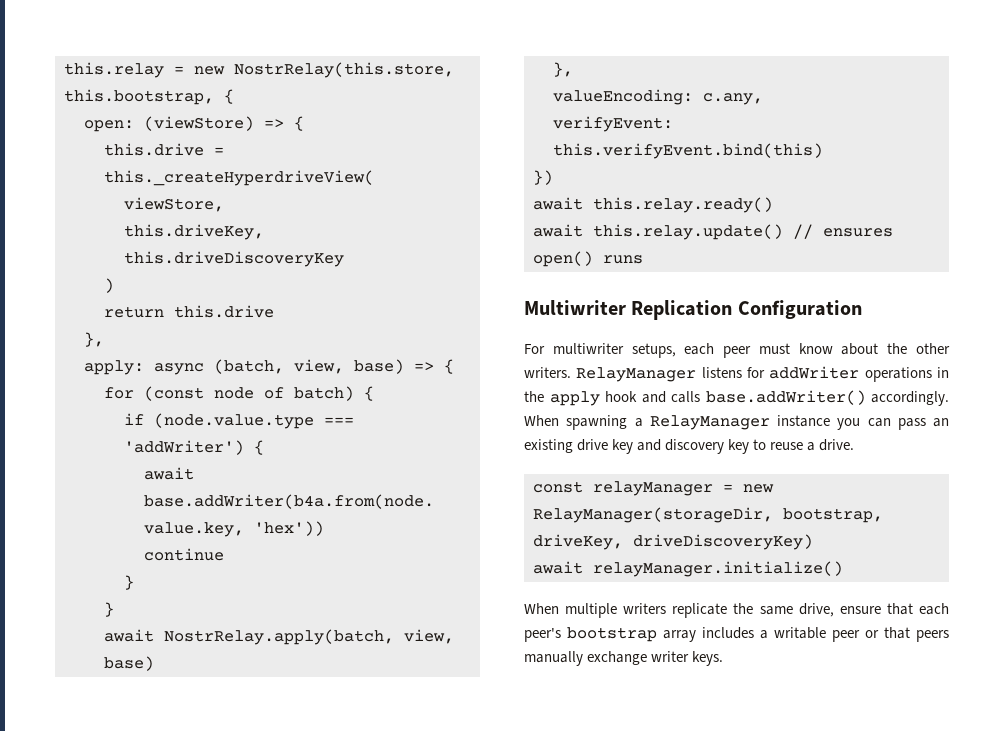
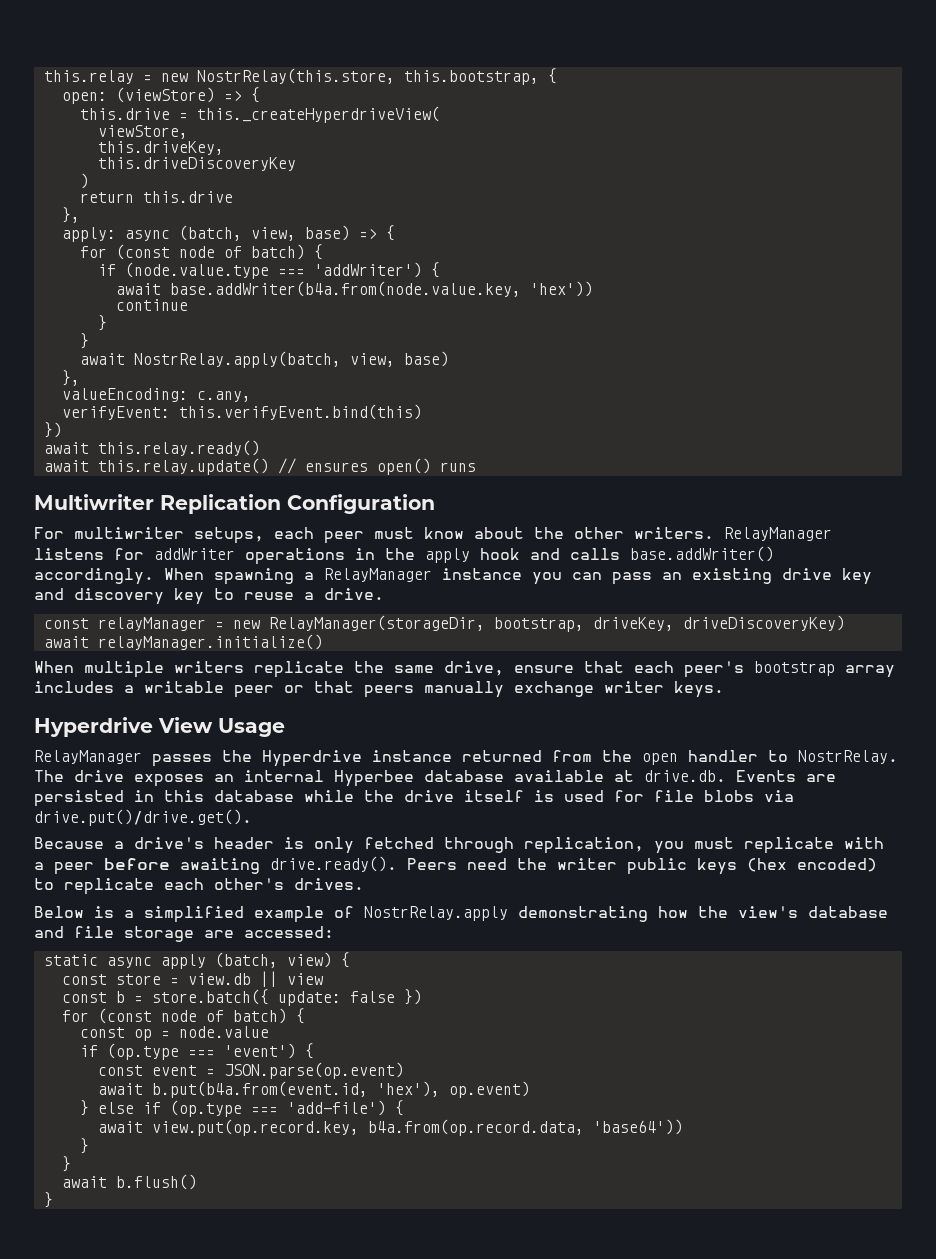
(724, 658) none -> [34,717,285,737] [34,750,898,767] [34,770,836,787] [34,790,794,807] [34,809,252,826] [34,837,884,854] [34,856,877,875] [34,878,364,895] [34,906,888,923] [34,926,334,942] [43,952,350,969] [61,971,323,987] [61,989,422,1006] [61,1008,305,1024] [79,1026,269,1041] [79,1043,314,1060] [97,1062,404,1079] [97,1081,530,1098] [79,1100,404,1117] [97,1119,683,1136] [79,1138,89,1154] [61,1156,71,1172] [61,1174,197,1190] [43,1192,53,1208] // Hyperdrive View Usage // RelayManager passes the Hyperdrive instance returned from the open handler to NostrRelay. The drive exposes an internal Hyperbee database available at drive.db. Events are persisted in this database while the drive itself is used for file blobs via drive.put()/drive.get(). // Because a drive's header is only fetched through replication, you must replicate with a peer before awaiting drive.ready(). Peers need the writer public keys (hex encoded) to replicate each other's drives. // Below is a simplified example of NostrRelay.apply demonstrating how the view's database and file storage are accessed: // static async apply (batch, view) { // const store = view.db || view // const b = store.batch({ update: false }) // for (const node of batch) { // const op = node.value // if (op.type === 'event') { // const event = JSON.parse(op.event) // await b.put(b4a.from(event.id, 'hex'), op.event) // } else if (op.type === 'add-file') { // await view.put(op.record.key, b4a.from(op.record.data, 'base64')) // } // } // await b.flush() // }

